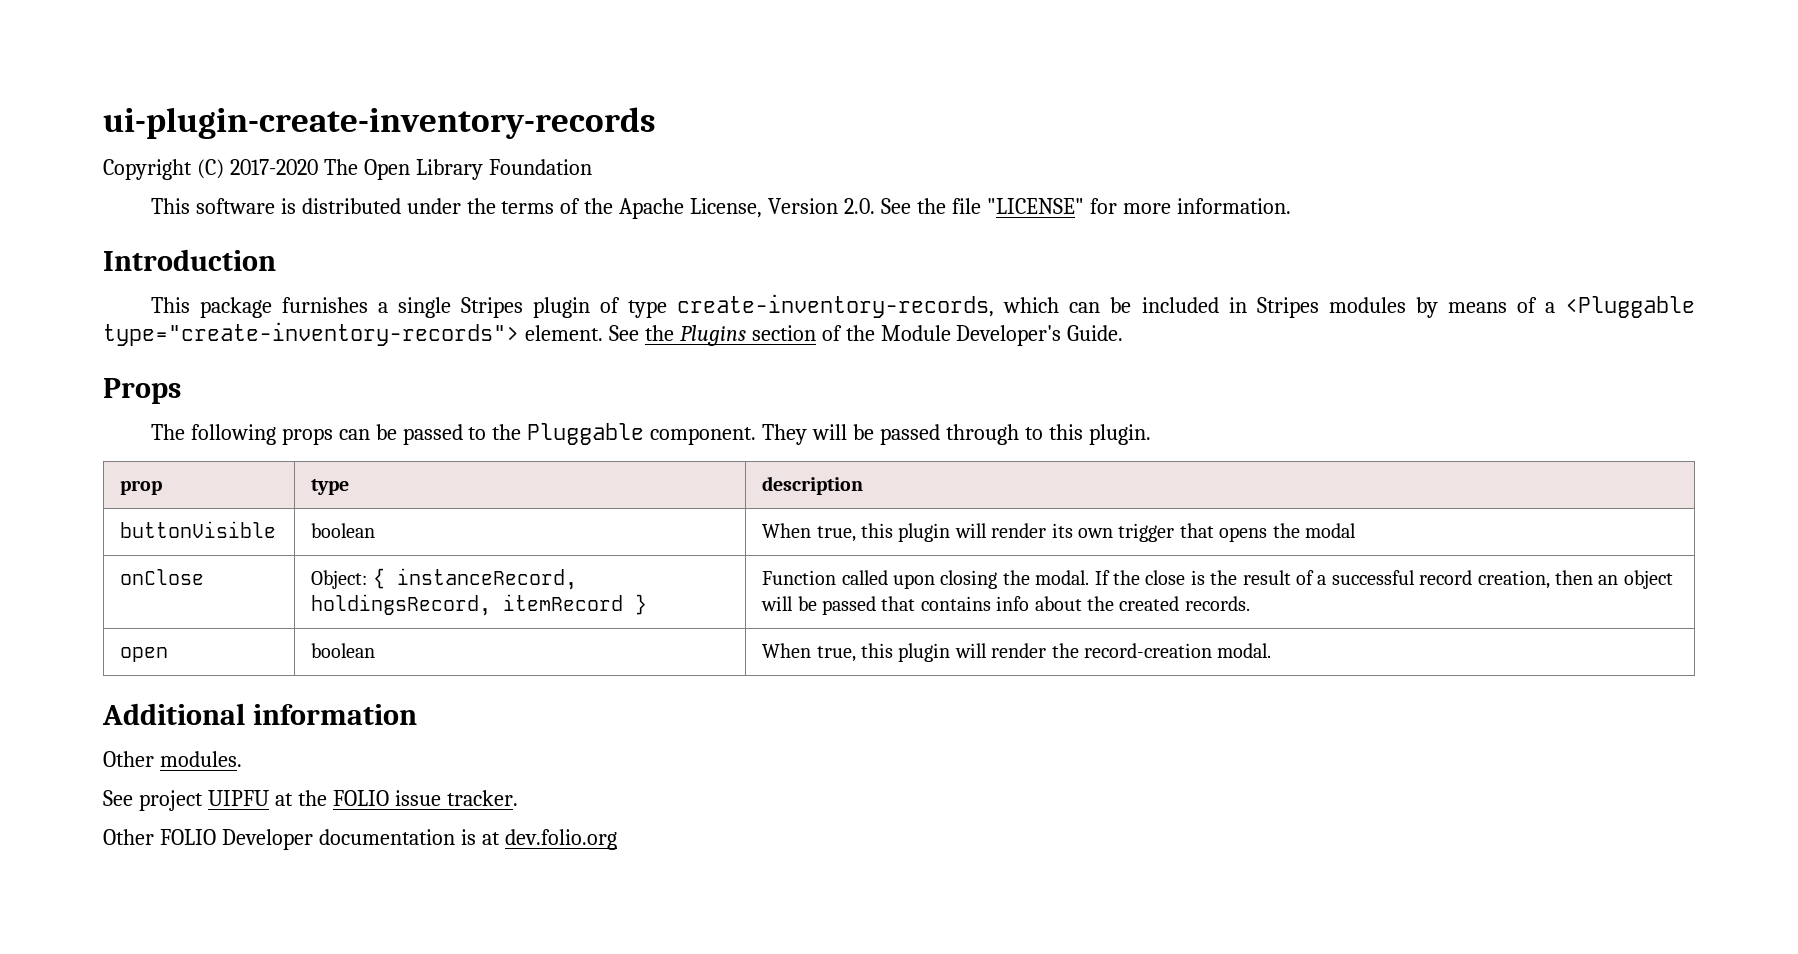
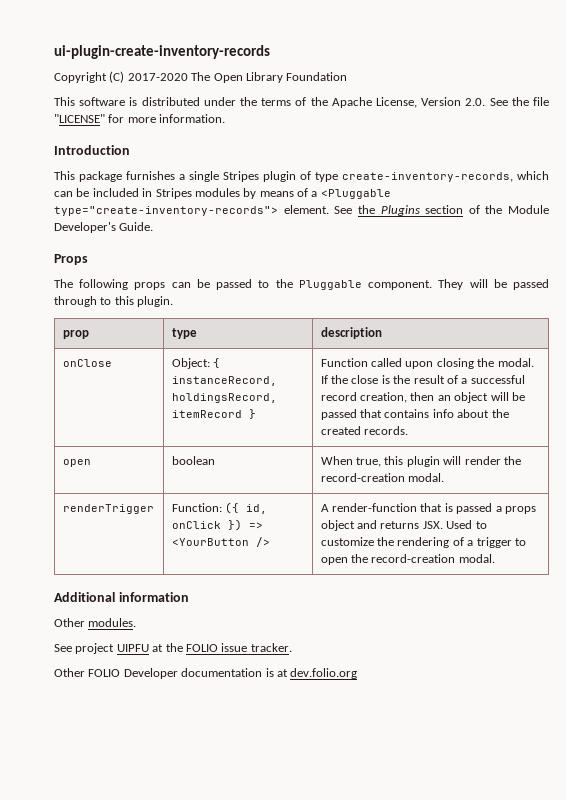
[120,521,277,538] [311,523,376,538] [762,523,1357,542] // buttonVisible | boolean | When true, this plugin will render its own trigger that opens the modal -> (382, 333) none
(1272, 650) none -> [62,504,154,514] [171,502,268,514] [171,519,263,531] [171,537,270,547] [320,503,536,514] [320,520,487,531] [320,537,526,548] [320,554,495,565] // renderTrigger | Function: ({ id, onClick }) => <YourButton /> | A render-function that is passed a props object and returns JSX. Used to customize the rendering of a trigger to open the record-creation modal.

